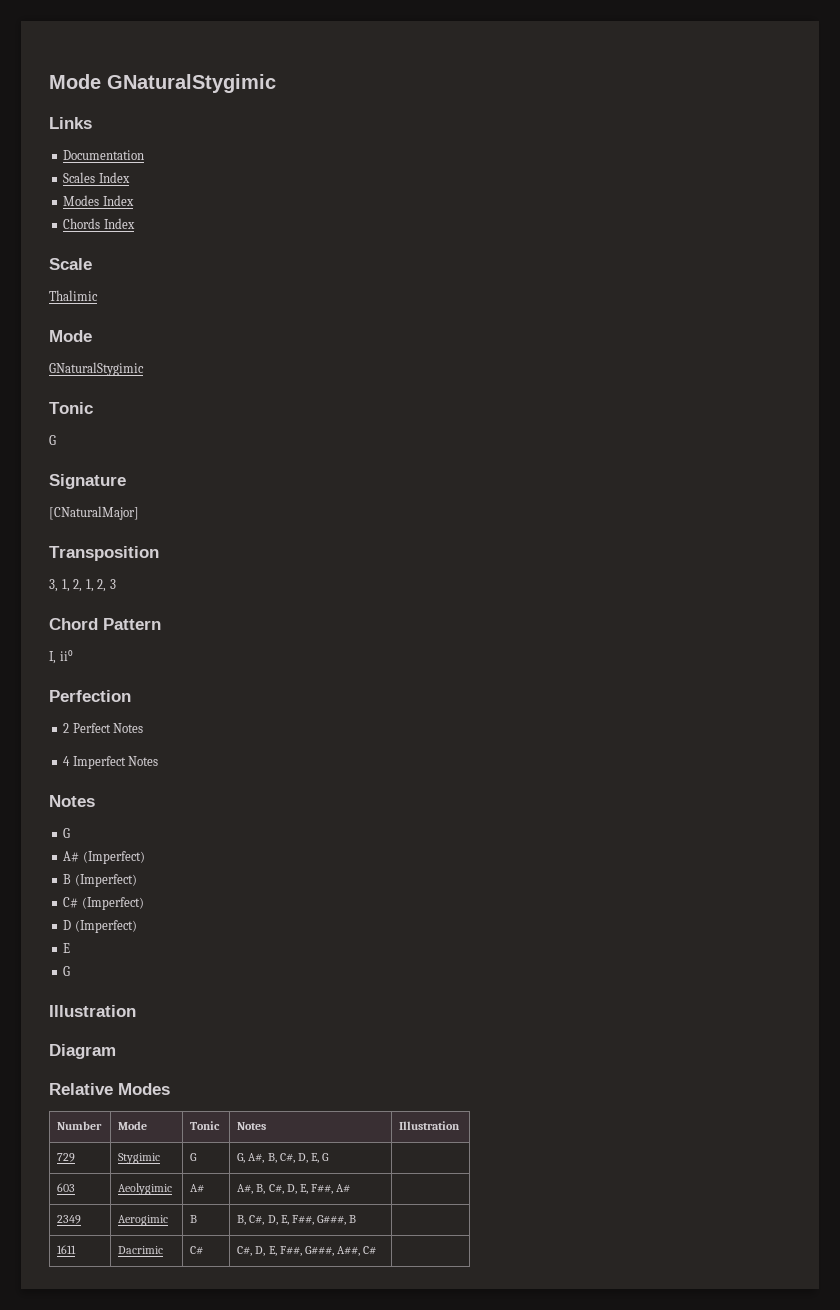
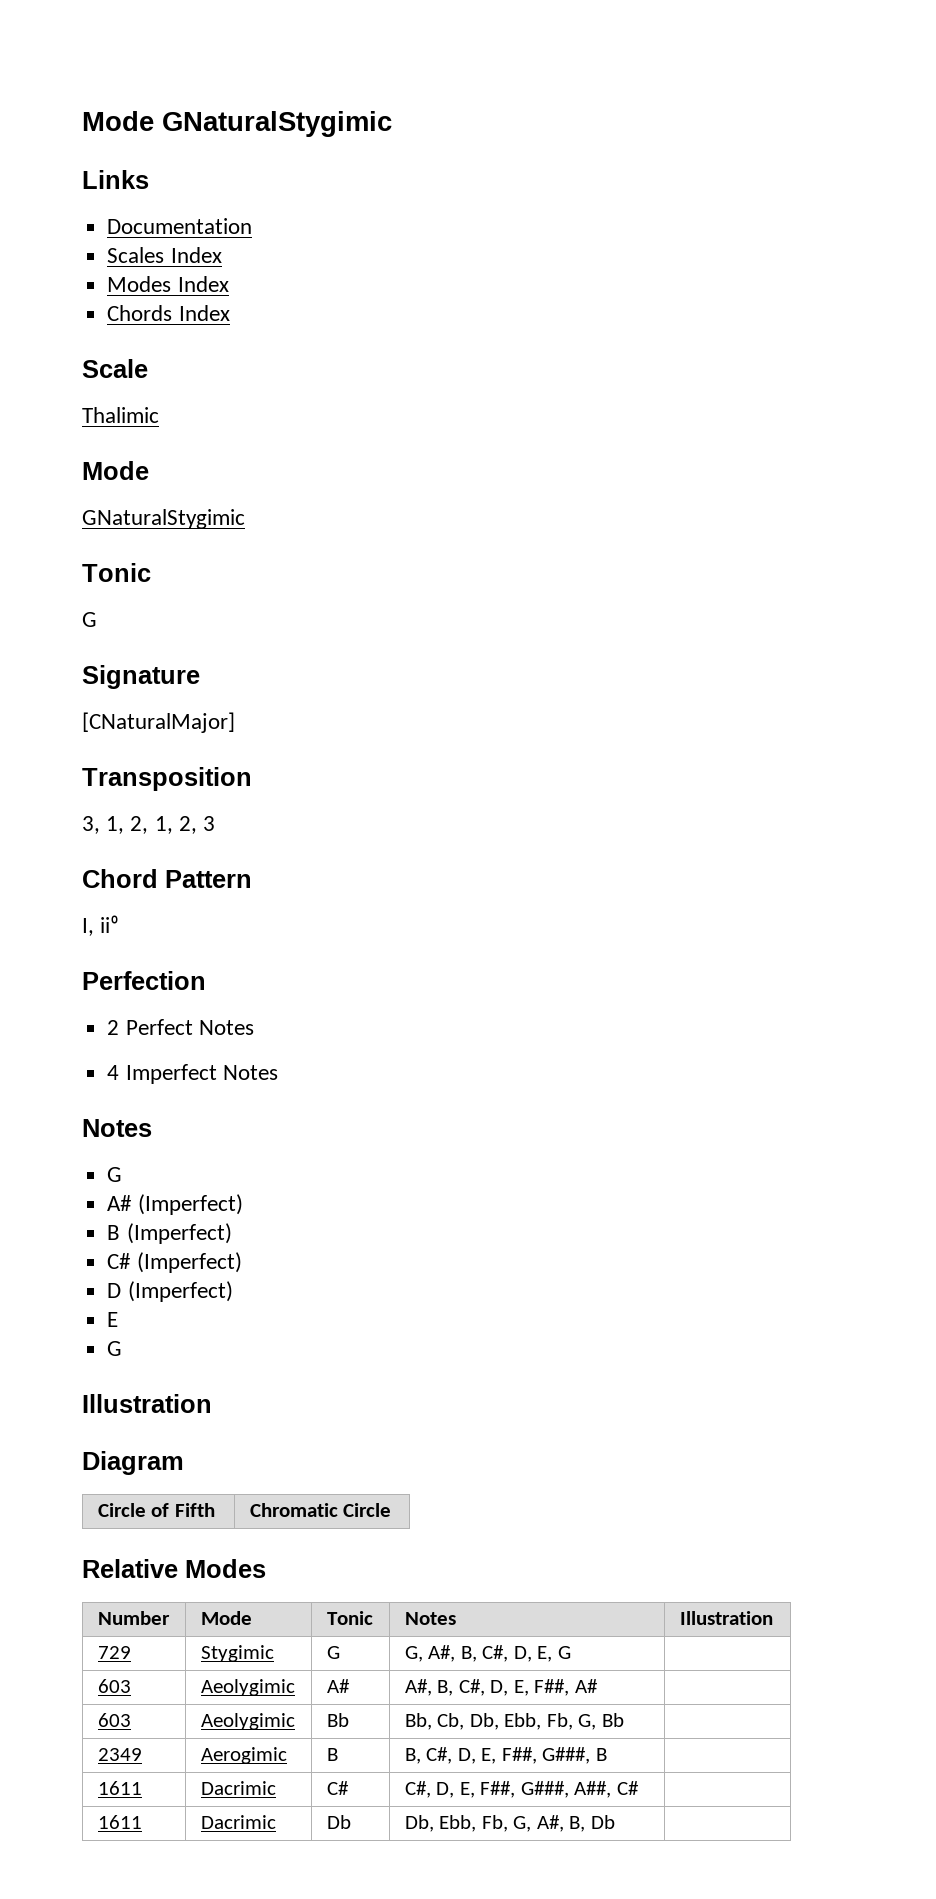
(116, 1051) none -> [97,1503,215,1517] [249,1503,392,1517] // Circle of Fifth | Chromatic Circle
(351, 1188) none -> [97,1713,131,1727] [200,1713,295,1730] [326,1713,349,1727] [404,1713,624,1730] // 603 | Aeolygimic | Bb | Bb, Cb, Db, Ebb, Fb, G, Bb |
(377, 1250) none -> [97,1815,142,1829] [200,1815,276,1829] [326,1815,351,1829] [404,1815,615,1832] // 1611 | Dacrimic | Db | Db, Ebb, Fb, G, A#, B, Db |

